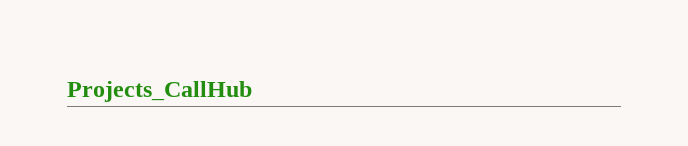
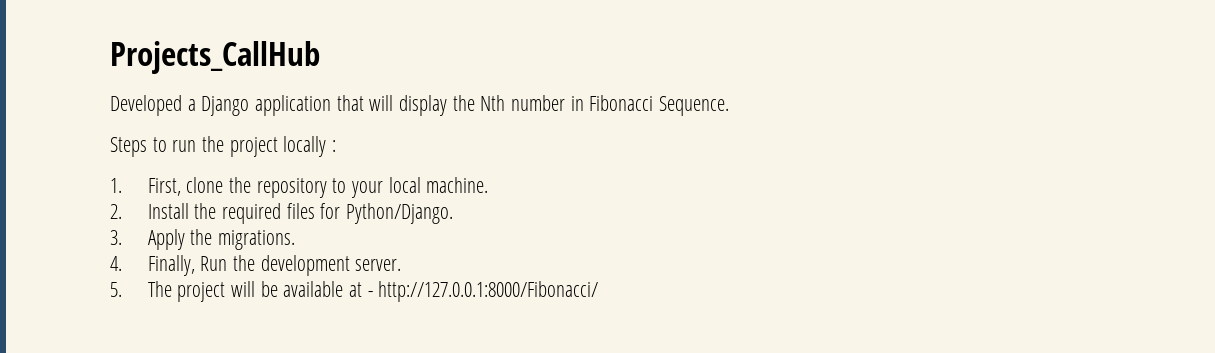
(252, 91) none -> [110,95,730,116] [110,136,337,157] [110,177,489,198] [110,203,454,224] [110,229,296,250] [110,255,402,276] [110,281,599,302] // Developed a Django application that will display the Nth number in Fibonacci Sequence. // Steps to run the project locally : // 1. First, clone the repository to your local machine. // 2. Install the required files for Python/Django. // 3. Apply the migrations. // 4. Finally, Run the development server. // 5. The project will be available at - http://127.0.0.1:8000/Fibonacci/

